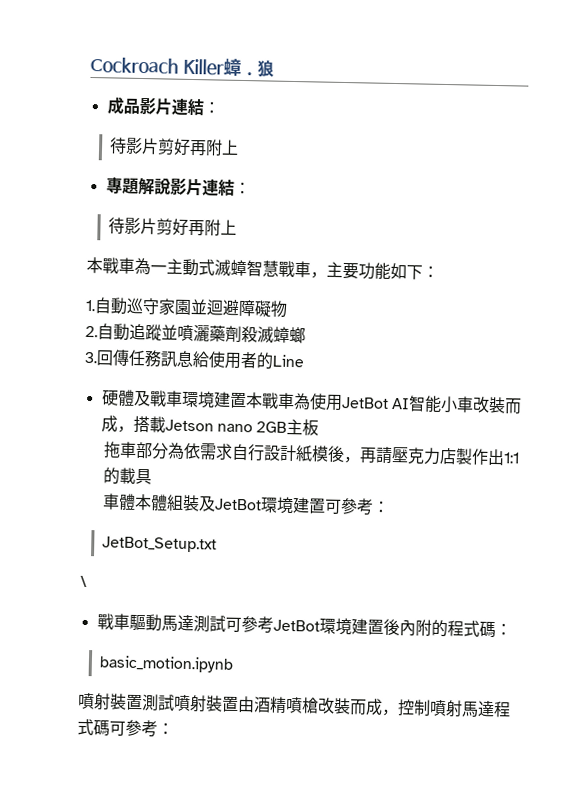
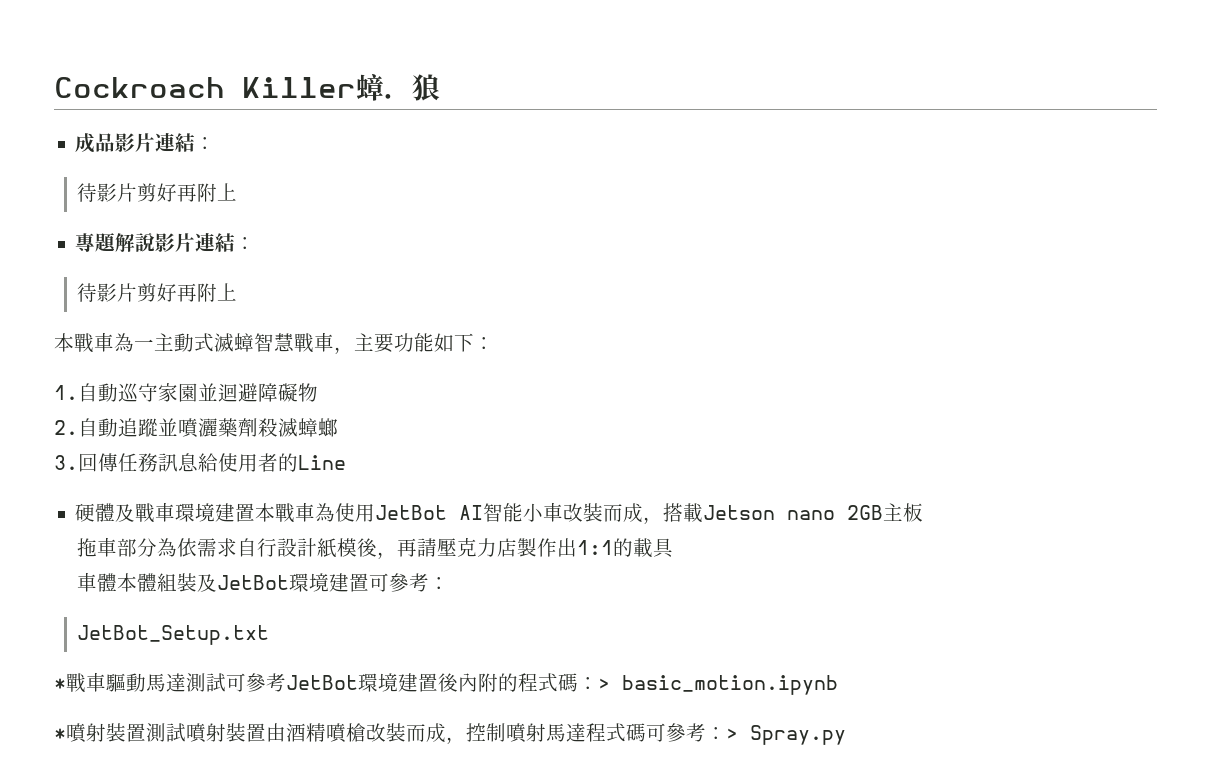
[80,575,87,588] \ // -> [54,678,66,690] *
(512, 629) // -> [598,678,610,690] >
(235, 664) none -> [54,728,66,740] *
(174, 728) none -> [726,725,846,745] > Spray.py

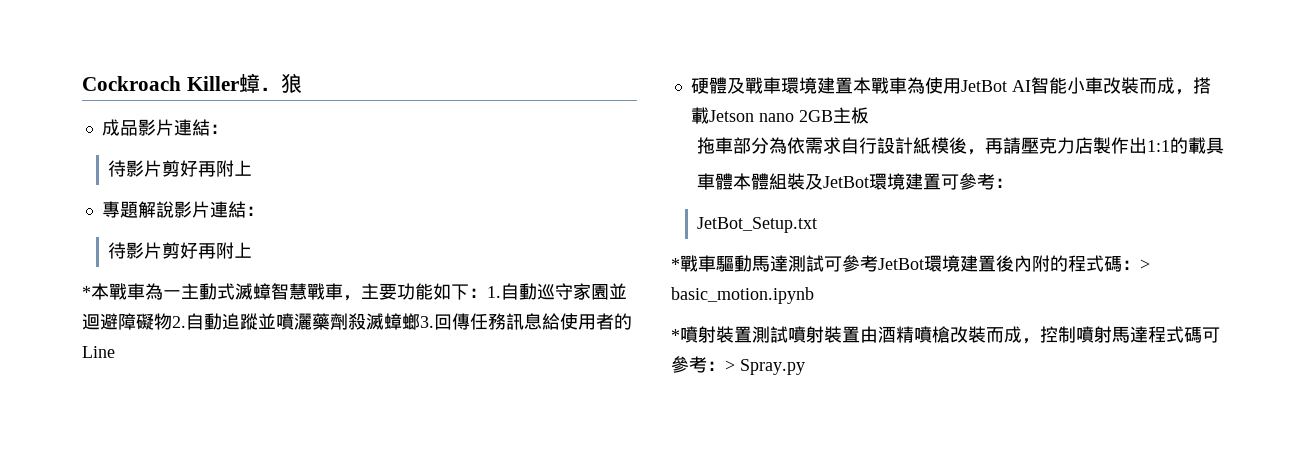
(238, 292) none -> [82,286,91,298] *
(494, 343) // -> (487, 293) none
(318, 392) // -> (172, 321) none
(338, 427) // -> (420, 321) none

